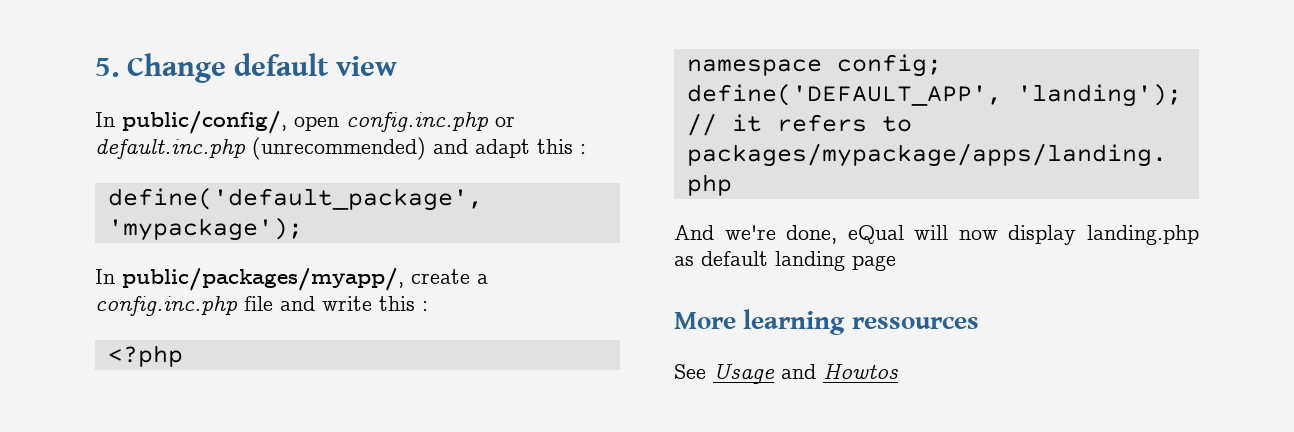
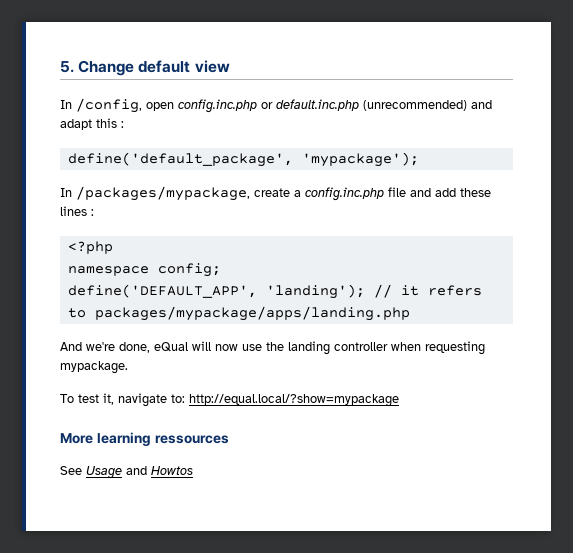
[122,111,287,134] public/config/, -> [76,98,142,113] /config,
[122,268,404,291] public/packages/myapp/, -> [76,186,250,201] /packages/mypackage,
[322,296,415,311] write this -> [435,188,491,197] [60,206,87,216] add these lines
[1008,225,1199,245] [674,251,896,271] display landing.php as default landing page -> [242,341,485,355] [60,361,128,374] [60,393,399,407] use the landing controller when requesting mypackage. // To test it, navigate to: http://equal.local/?show=mypackage

